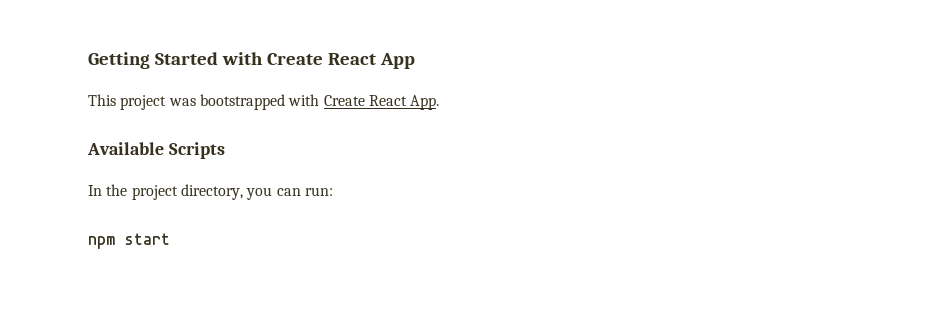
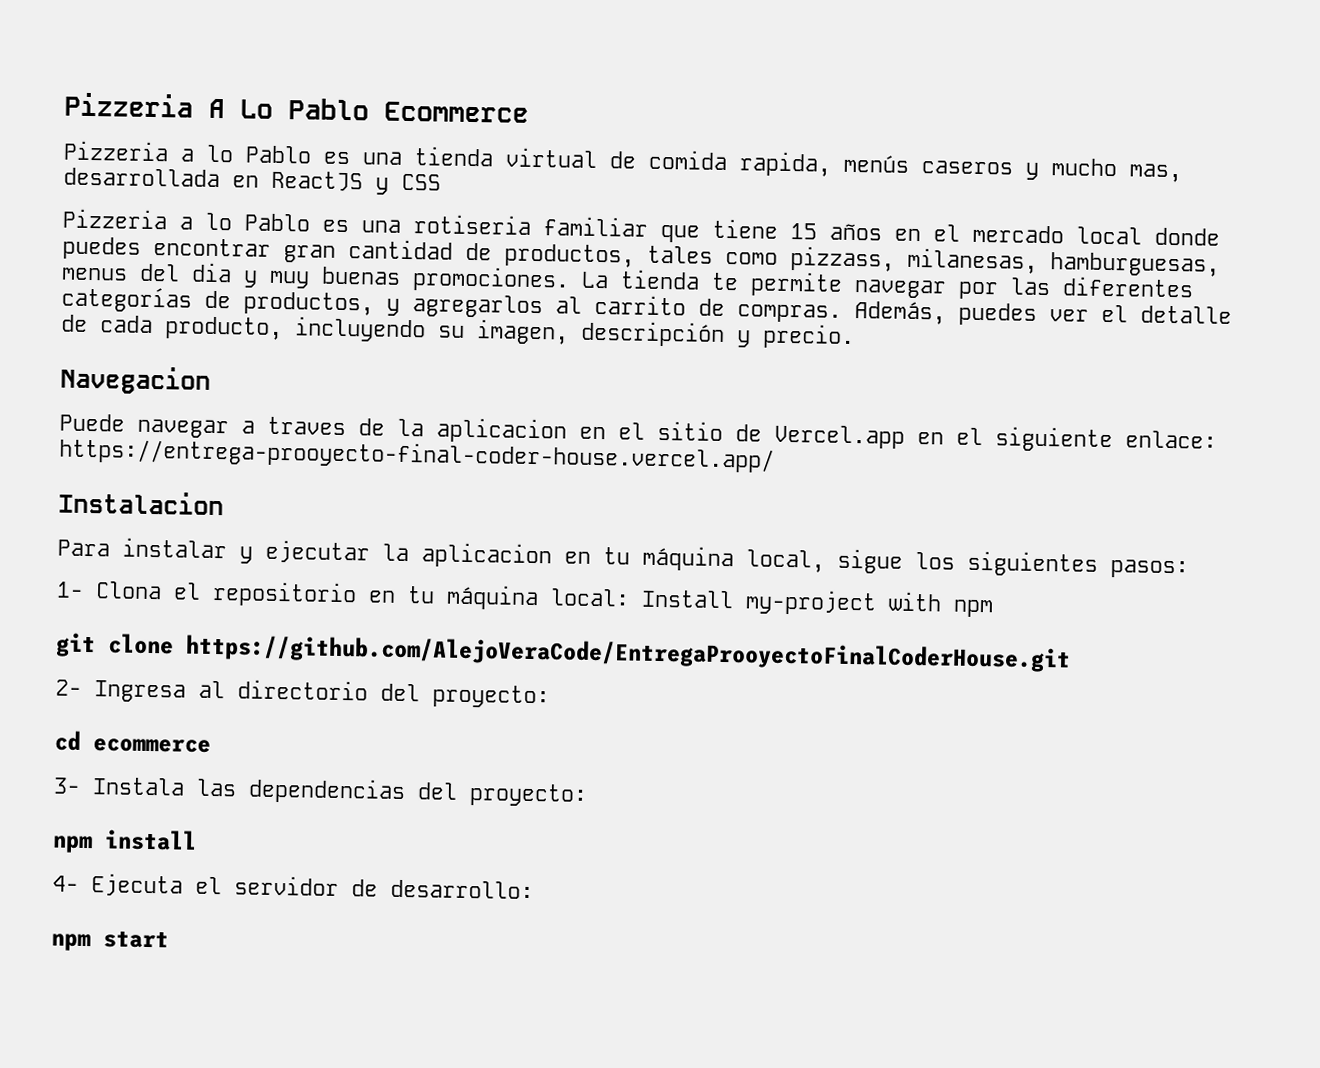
[88,52,415,69] [88,94,440,110] [87,142,225,159] [88,184,333,200] Getting Started with Create React App // This project was bootstrapped with Create React App. // Available Scripts // In the project directory, you can run: -> [64,92,529,123] [63,140,1182,183] [63,167,441,195] [62,208,1220,246] [62,236,1220,277] [61,262,1194,300] [61,286,1232,326] [61,314,855,350] [60,365,211,395] [59,413,1217,453] [59,437,775,473] [58,490,224,516] [57,537,1189,579] [56,580,994,618] [56,632,1071,673] [55,679,550,709] [54,730,211,753] [53,777,588,807] [52,829,197,854] [52,873,534,900] Pizzeria A Lo Pablo Ecommerce // Pizzeria a lo Pablo es una tienda virtual de comida rapida, menús caseros y mucho mas, desarrollada en ReactJS y CSS // Pizzeria a lo Pablo es una rotiseria familiar que tiene 15 años en el mercado local donde puedes encontrar gran cantidad de productos, tales como pizzass, milanesas, hamburguesas, menus del dia y muy buenas promociones. La tienda te permite navegar por las diferentes categorías de productos, y agregarlos al carrito de compras. Además, puedes ver el detalle de cada producto, incluyendo su imagen, descripción y precio. // Navegacion // Puede navegar a traves de la aplicacion en el sitio de Vercel.app en el siguiente enlace: https://entrega-prooyecto-final-coder-house.vercel.app/ // Instalacion // Para instalar y ejecutar la aplicacion en tu máquina local, sigue los siguientes pasos: // 1- Clona el repositorio en tu máquina local: Install my-project with npm // git clone https://github.com/AlejoVeraCode/EntregaProoyectoFinalCoderHouse.git // 2- Ingresa al directorio del proyecto: // cd ecommerce // 3- Instala las dependencias del proyecto: // npm install // 4- Ejecuta el servidor de desarrollo:

